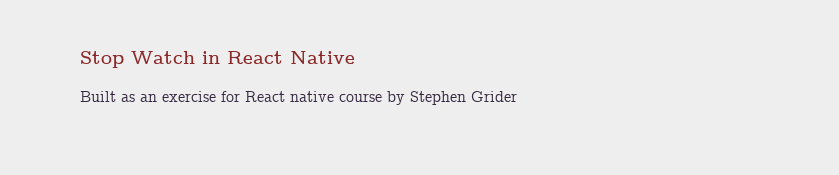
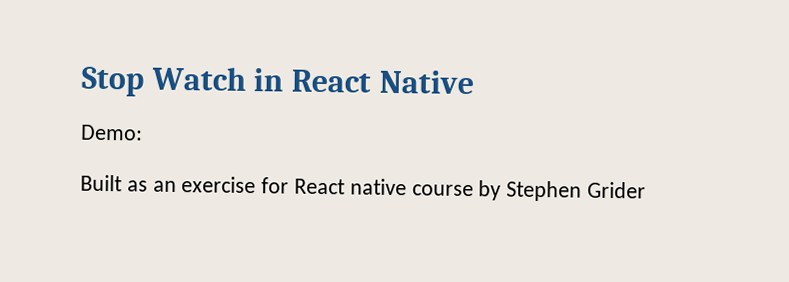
(355, 57) none -> [80,124,143,141] // Demo:

